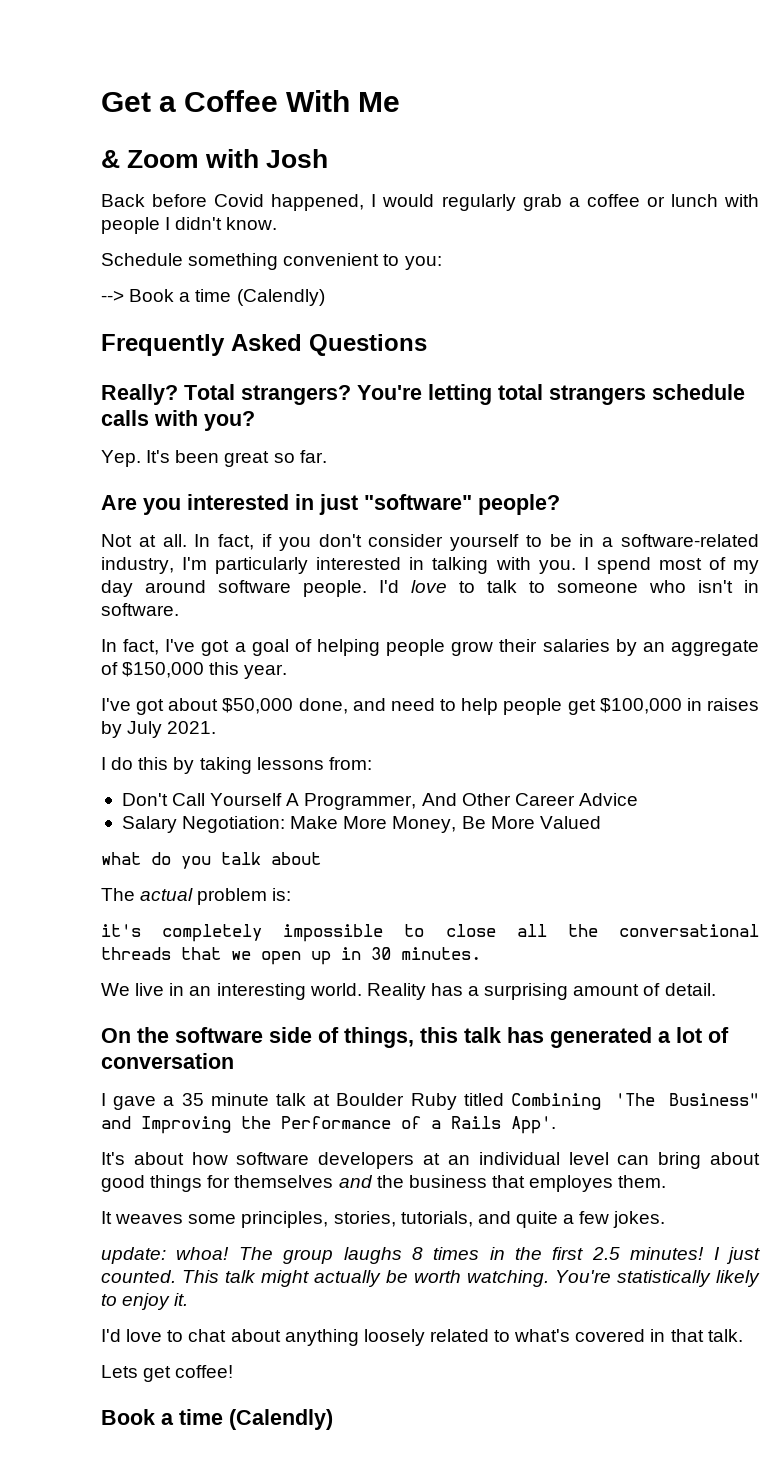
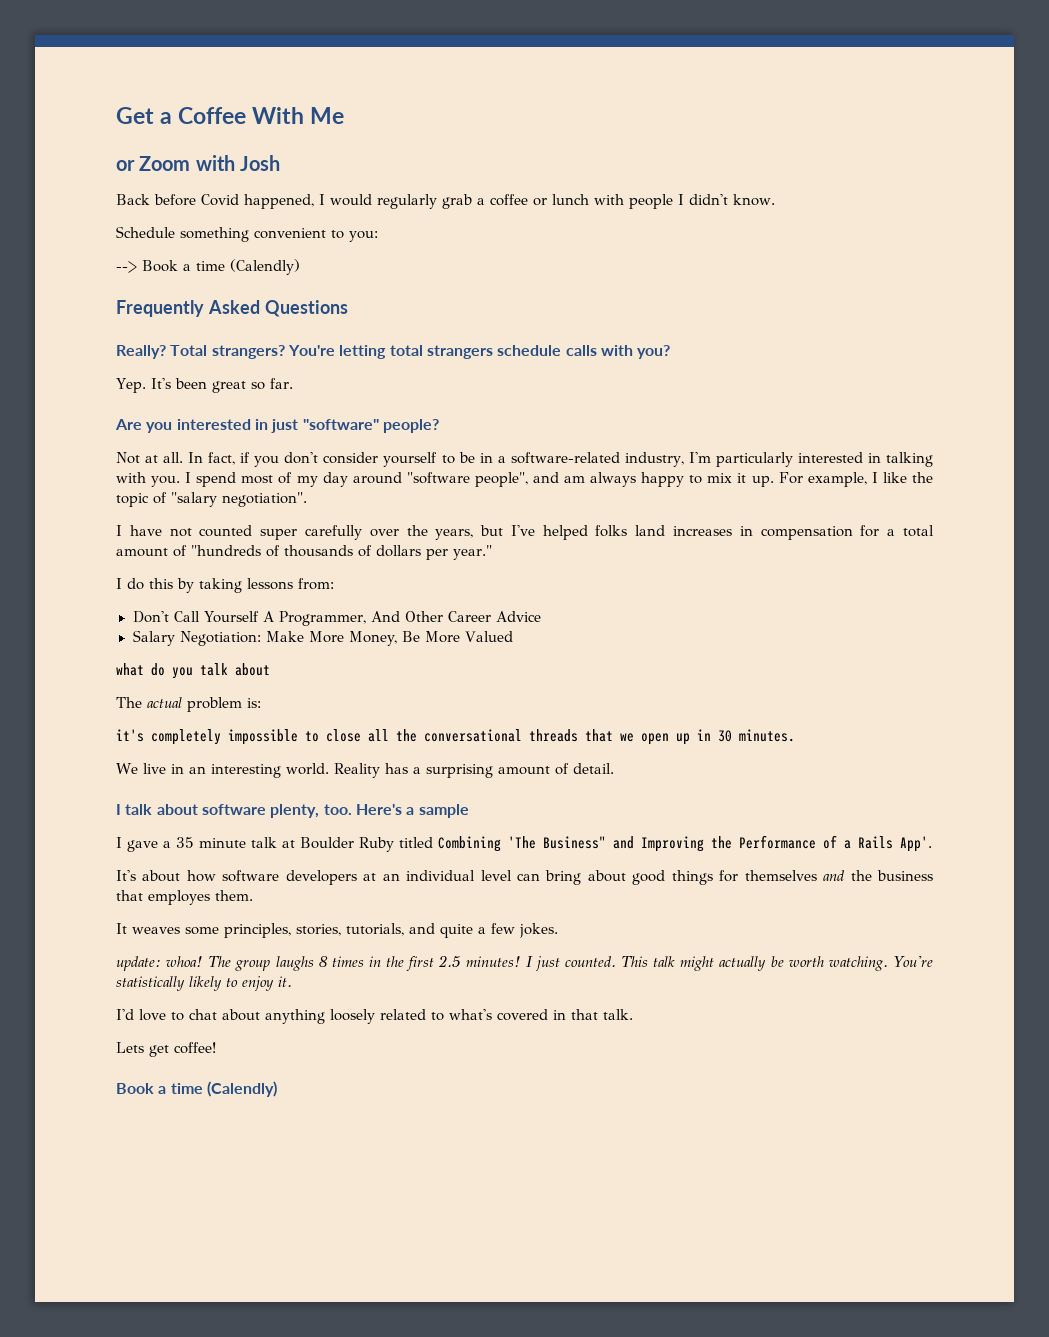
[101,150,120,168] & -> [116,160,135,171] or
[218,580,759,597] [101,603,179,616] [101,639,759,656] [101,662,288,679] [101,698,759,715] [101,721,217,738] software people. I'd love to talk to someone who isn't in software. // In fact, I've got a goal of helping people grow their salaries by an aggregate of $150,000 this year. // I've got about $50,000 done, and need to help people get $100,000 in raises by July 2021. -> [406,472,933,487] [116,492,307,507] [116,525,934,540] [116,545,492,560] "software people", and am always happy to mix it up. For example, I like the topic of "salary negotiation". // I have not counted super carefully over the years, but I've helped folks land increases in compensation for a total amount of "hundreds of thousands of dollars per year."
[101,1027,729,1048] [101,1053,234,1069] On the software side of things, this talk has generated a lot of conversation -> [116,804,469,818] I talk about software plenty, too. Here's a sample

